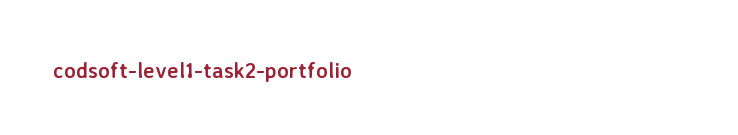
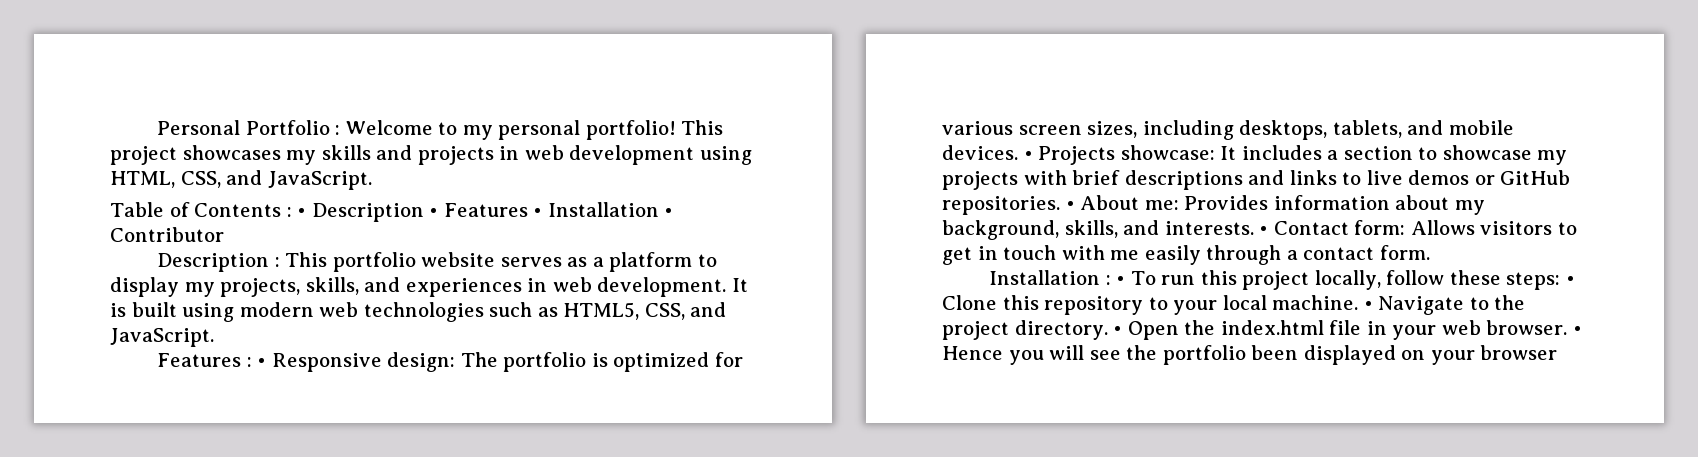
[53,62,352,82] codsoft-level1-task2-portfolio -> [157,120,724,140] [110,145,752,165] [110,170,372,190] [110,202,674,222] [110,227,224,242] [157,252,717,272] [110,277,748,297] [110,302,727,322] [110,328,214,347] [157,352,743,372] [942,120,1514,140] [942,145,1568,165] [942,170,1571,190] [942,195,1485,215] [942,220,1577,240] [942,245,1430,265] [989,270,1576,290] [942,295,1526,315] [942,320,1582,340] [942,345,1558,365] Personal Portfolio : Welcome to my personal portfolio! This project showcases my skills and projects in web development using HTML, CSS, and JavaScript. // Table of Contents : • Description • Features • Installation • Contributor // Description : This portfolio website serves as a platform to display my projects, skills, and experiences in web development. It is built using modern web technologies such as HTML5, CSS, and JavaScript. // Features : • Responsive design: The portfolio is optimized for various screen sizes, including desktops, tablets, and mobile devices. • Projects showcase: It includes a section to showcase my projects with brief descriptions and links to live demos or GitHub repositories. • About me: Provides information about my background, skills, and interests. • Contact form: Allows visitors to get in touch with me easily through a contact form. // Installation : • To run this project locally, follow these steps: • Clone this repository to your local machine. • Navigate to the project directory. • Open the index.html file in your web browser. • Hence you will see the portfolio been displayed on your browser

